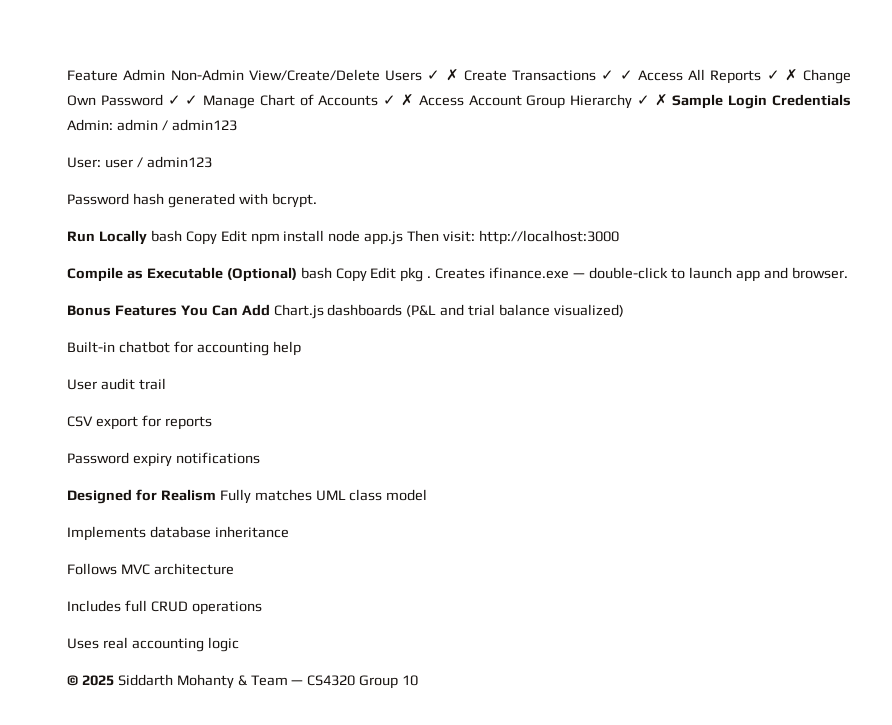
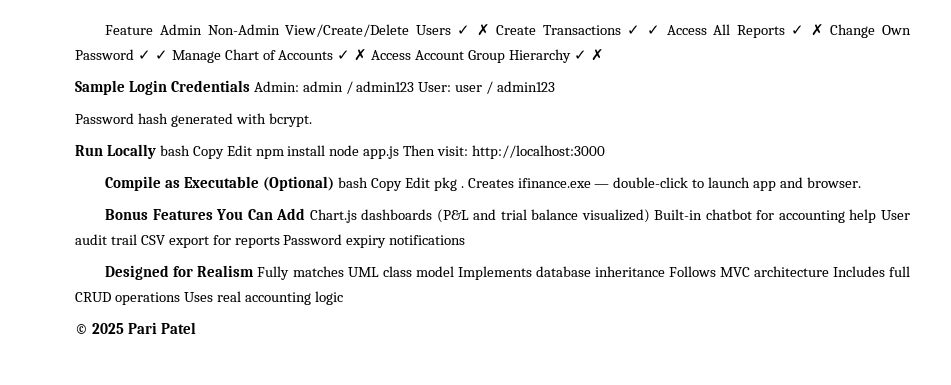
(668, 100) none -> (604, 55) //
(237, 125) // -> (415, 86) none
(625, 310) // -> (650, 216) none
(301, 348) // -> (877, 216) none
(166, 384) // -> (137, 239) none
(212, 423) // -> (280, 242) none
(428, 495) // -> (454, 271) none
(289, 532) // -> (665, 271) none
(234, 569) // -> (829, 271) none
(262, 608) // -> (180, 298) none
[117,674,419,689] Siddarth Mohanty & Team — CS4320 Group 10 -> [127,322,196,334] Pari Patel

